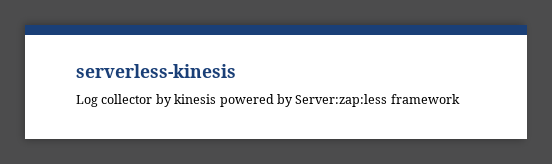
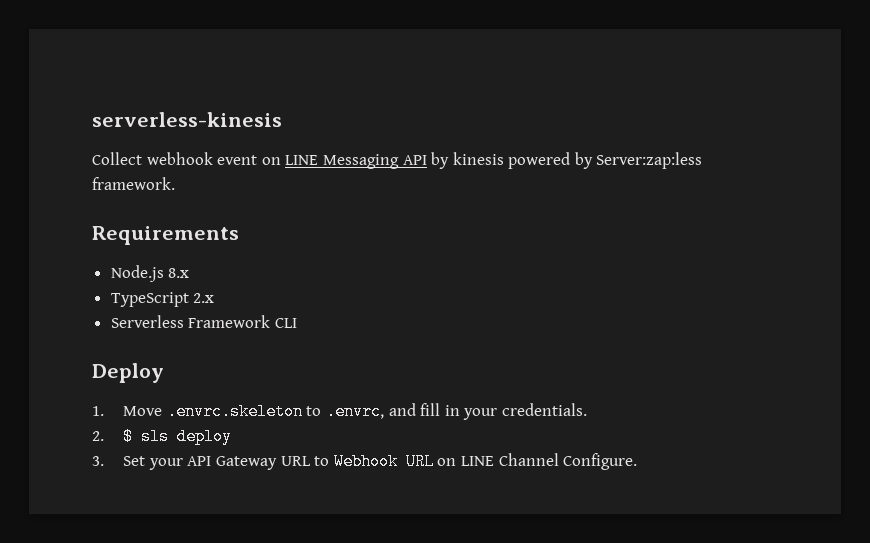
[76,94,153,107] Log collector -> [92,152,427,169] Collect webhook event on LINE Messaging API
[390,94,460,104] framework -> [92,177,175,190] [92,226,239,245] [110,265,190,282] [110,292,215,307] [110,315,297,328] [92,363,164,383] [92,403,587,420] [92,428,233,445] [92,453,638,470] framework. // Requirements // Node.js 8.x // TypeScript 2.x // Serverless Framework CLI // Deploy // 1. Move .envrc.skeleton to .envrc, and fill in your credentials. // 2. $ sls deploy // 3. Set your API Gateway URL to Webhook URL on LINE Channel Configure.

